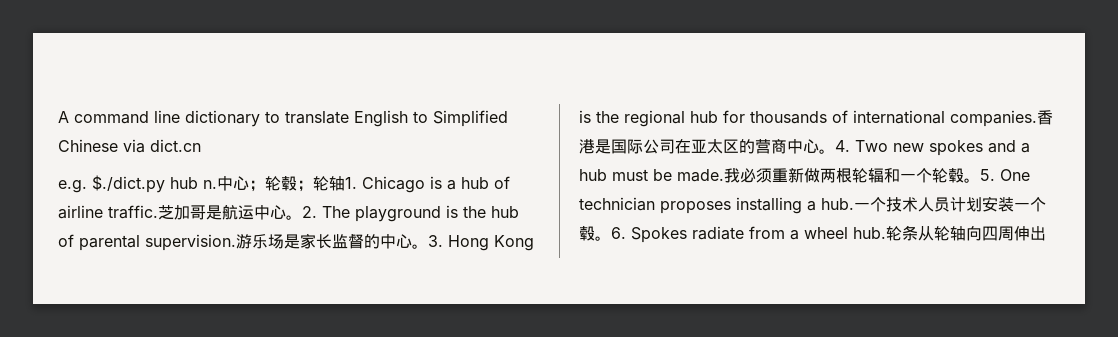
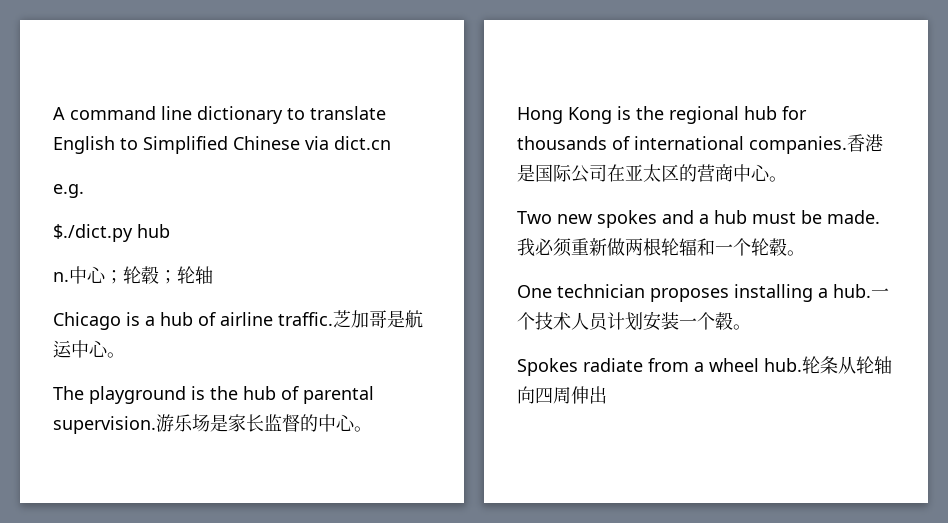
(87, 186) none -> (84, 191) //
(198, 183) none -> (170, 231) //
[345,177,357,189] 1. -> (213, 275) //
[302,206,317,218] 2. -> (125, 355) //
[428,235,443,247] 3. -> (372, 429) //
[835,140,850,152] 4. -> (787, 179) //
[980,169,995,181] 5. -> (805, 253) //
[611,227,626,239] 6. -> (751, 327) //

